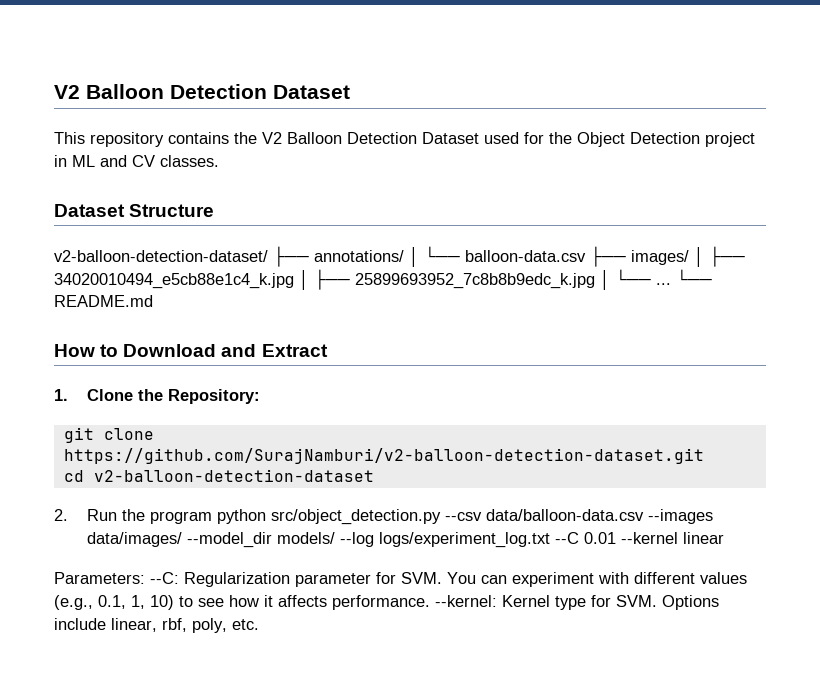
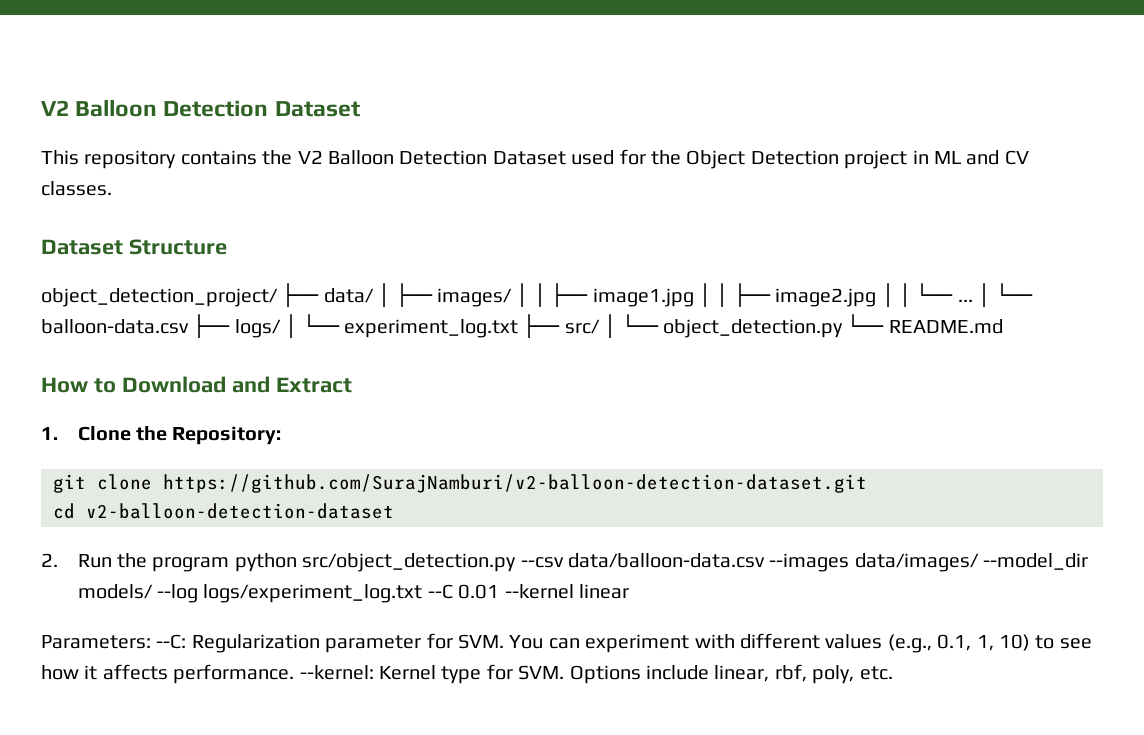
[54,246,745,267] [54,269,671,290] v2-balloon-detection-dataset/ ├── annotations/ │ └── balloon-data.csv ├── images/ │ ├── 34020010494_e5cb88e1c4_k.jpg │ ├── 25899693952_7c8b8b9edc_k.jpg │ └── ... -> [41,283,1033,307] [41,314,843,338] object_detection_project/ ├── data/ │ ├── images/ │ │ ├── image1.jpg │ │ ├── image2.jpg │ │ └── ... │ └── balloon-data.csv ├── logs/ │ └── experiment_log.txt ├── src/ │ └── object_detection.py

